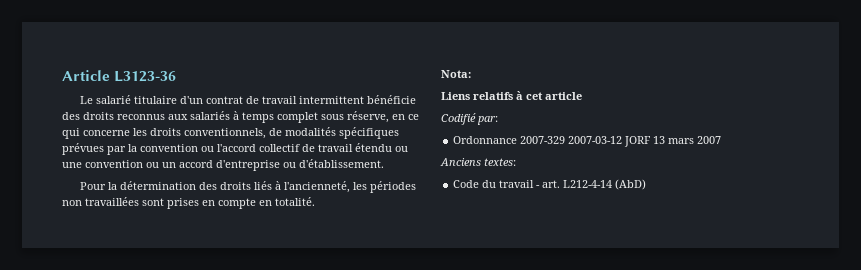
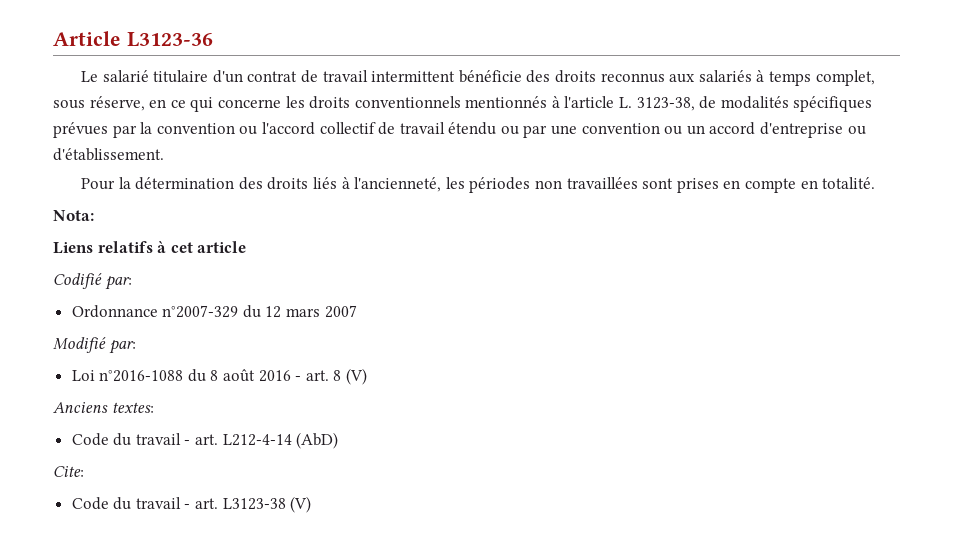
[277,112,318,123] complet -> [815,70,875,86] complet,
[184,128,266,139] conventionnels, -> [354,96,695,111] conventionnels mentionnés à l'article L. 3123-38,
(408, 149) none -> [523,125,548,138] par
[520,136,722,147] 2007-329 2007-03-12 JORF 13 mars 2007 -> [162,305,357,318] [53,337,136,354] [71,368,368,385] n°2007-329 du 12 mars 2007 // Modifié par: // Loi n°2016-1088 du 8 août 2016 - art. 8 (V)
(647, 184) none -> [53,466,84,477] [71,496,312,513] // Cite: // Code du travail - art. L3123-38 (V)

